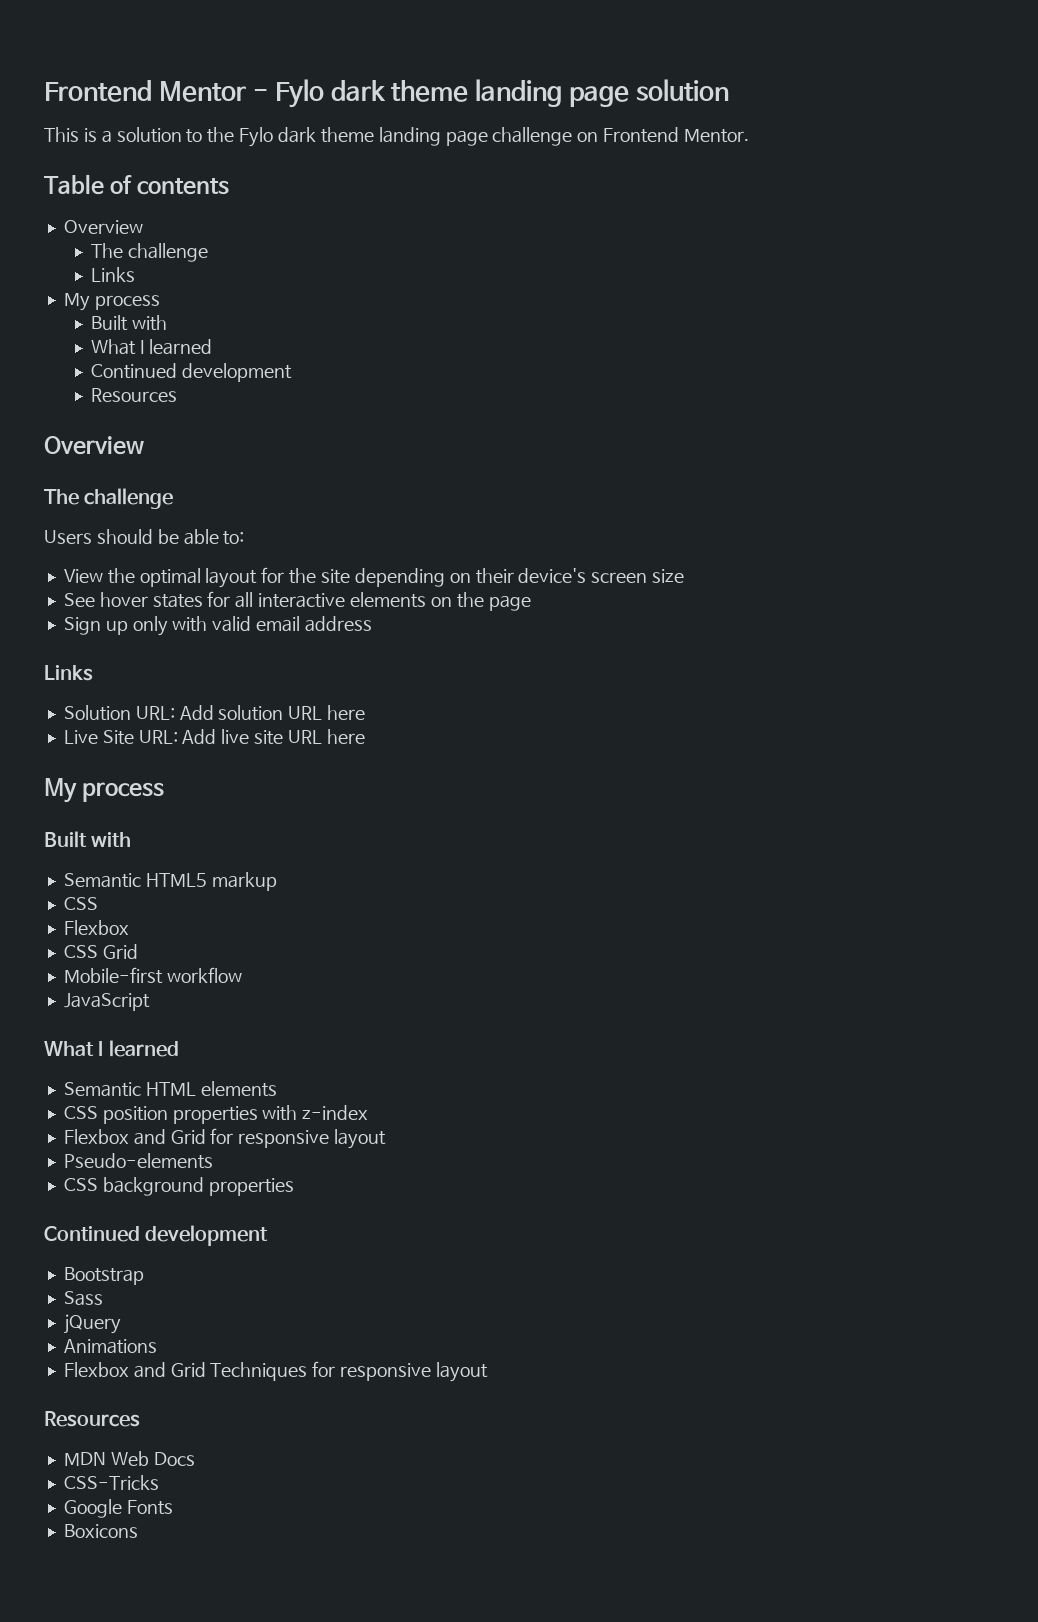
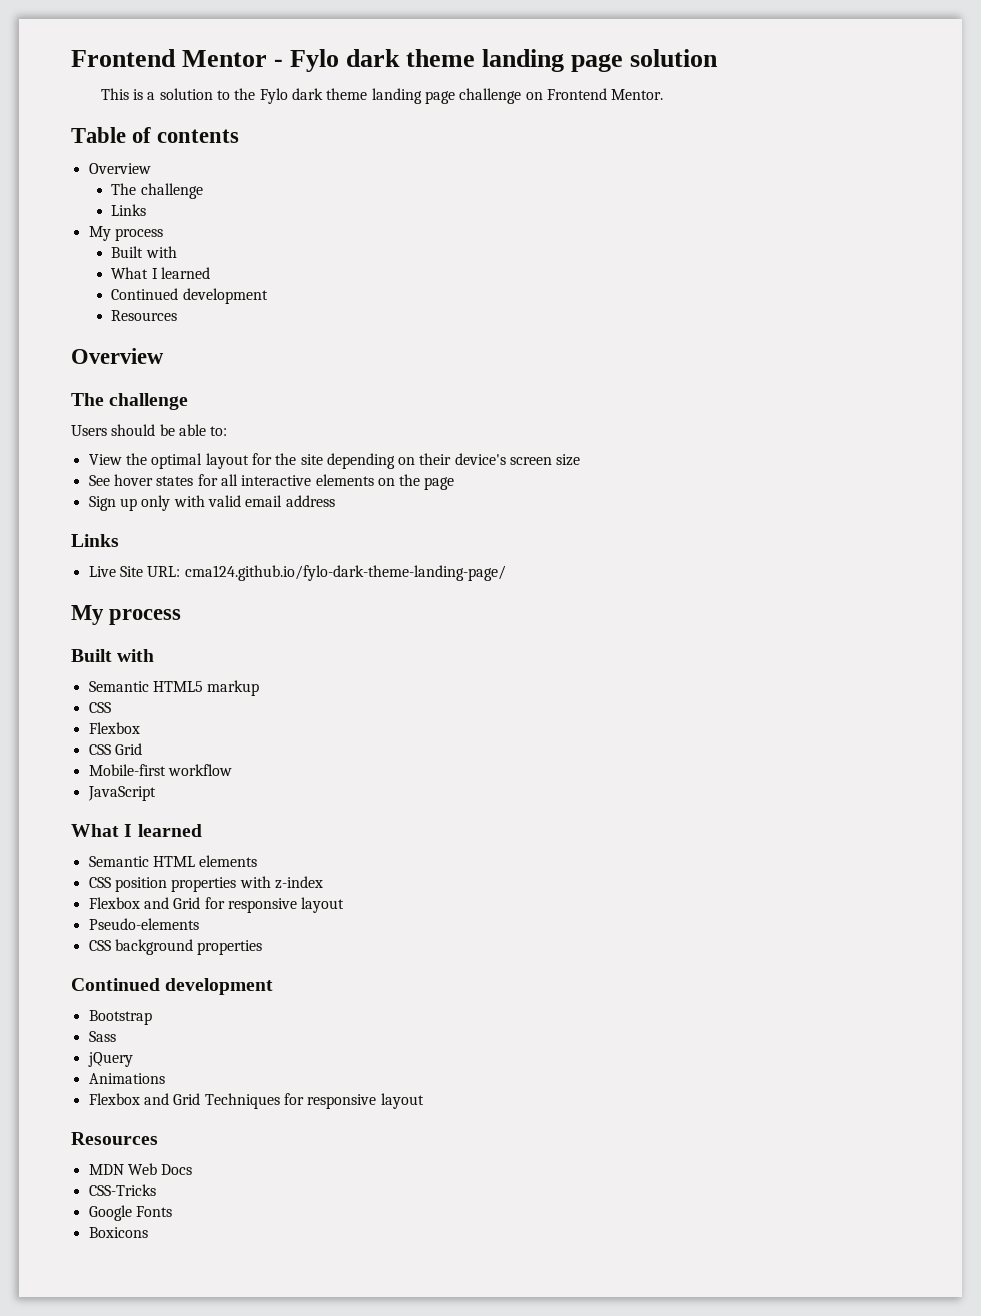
[63,705,366,721] [63,729,365,745] Solution URL: Add solution URL here // Live Site URL: Add live site URL here -> [88,565,506,581] Live Site URL: cma124.github.io/fylo-dark-theme-landing-page/

